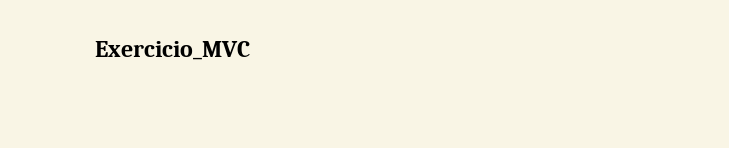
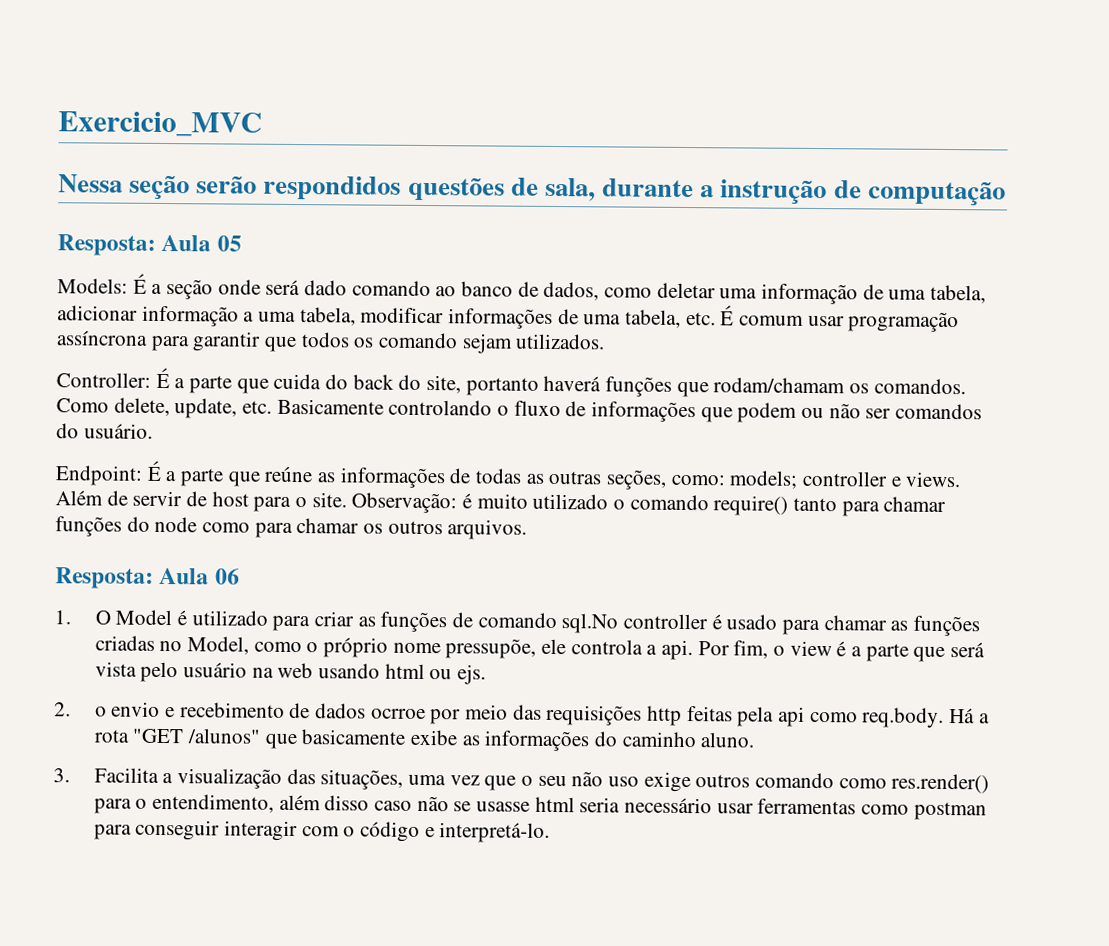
(250, 50) none -> [58,174,1006,206] [57,234,242,256] [57,273,987,305] [57,305,960,333] [56,330,606,354] [56,367,966,398] [56,397,983,423] [56,423,153,439] [55,460,962,490] [55,490,947,517] [55,516,528,540] [55,567,240,589] [54,609,981,637] [94,635,986,663] [94,661,487,685] [54,701,990,728] [93,728,756,752] [53,767,990,794] [93,793,987,821] [93,819,551,843] // Nessa seção serão respondidos questões de sala, durante a instrução de computação // Resposta: Aula 05 // Models: É a seção onde será dado comando ao banco de dados, como deletar uma informação de uma tabela, adicionar informação a uma tabela, modificar informações de uma tabela, etc. É comum usar programação assíncrona para garantir que todos os comando sejam utilizados. // Controller: É a parte que cuida do back do site, portanto haverá funções que rodam/chamam os comandos. Como delete, update, etc. Basicamente controlando o fluxo de informações que podem ou não ser comandos do usuário. // Endpoint: É a parte que reúne as informações de todas as outras seções, como: models; controller e views. Além de servir de host para o site. Observação: é muito utilizado o comando require() tanto para chamar funções do node como para chamar os outros arquivos. // Resposta: Aula 06 // 1. O Model é utilizado para criar as funções de comando sql.No controller é usado para chamar as funções criadas no Model, como o próprio nome pressupõe, ele controla a api. Por fim, o view é a parte que será vista pelo usuário na web usando html ou ejs. // 2. o envio e recebimento de dados ocrroe por meio das requisições http feitas pela api como req.body. Há a rota "GET /alunos" que basicamente exibe as informações do caminho aluno. // 3. Facilita a visualização das situações, uma vez que o seu não uso exige outros comando como res.render() para o entendimento, além disso caso não se usasse html seria necessário usar ferramentas como postman para conseguir interagir com o código e interpretá-lo.

